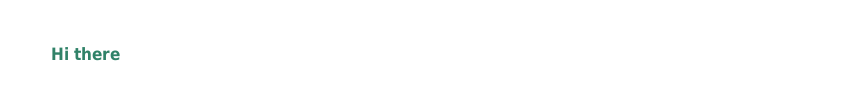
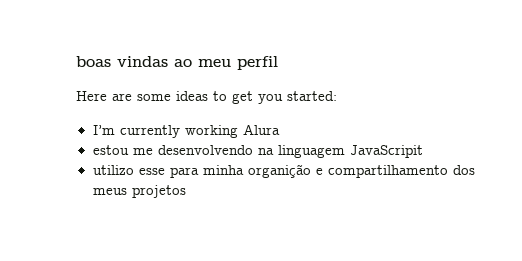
[51,47,120,61] Hi there -> [76,56,278,70] [76,91,337,104] [92,124,280,138] [92,145,423,158] [92,164,475,178] [92,185,186,198] boas vindas ao meu perfil // Here are some ideas to get you started: // I’m currently working Alura // estou me desenvolvendo na linguagem JavaScripit // utilizo esse para minha organição e compartilhamento dos meus projetos

